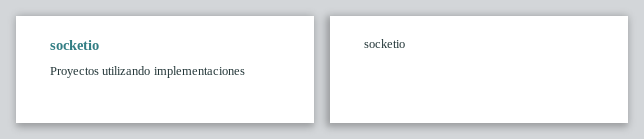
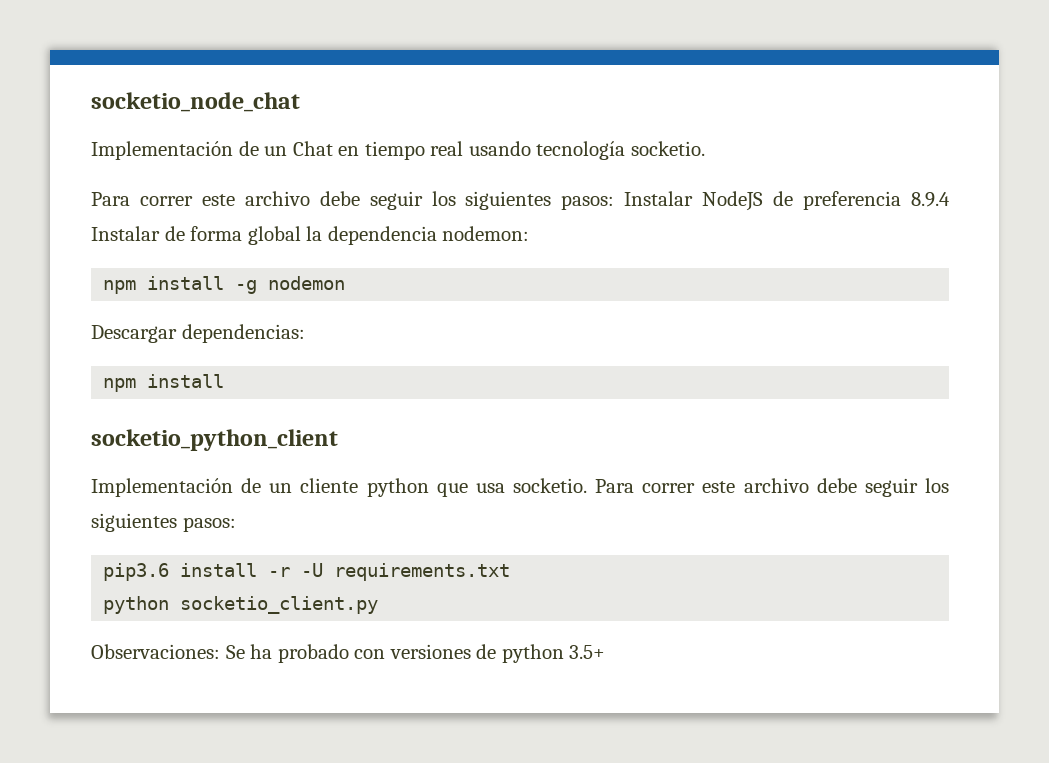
[50,40,99,50] [50,66,245,78] [364,39,405,48] socketio // Proyectos utilizando implementaciones socketio -> [91,92,300,112] [91,141,705,160] [91,191,950,211] [91,226,530,245] [103,276,346,294] [91,324,305,343] [103,374,225,392] [91,429,338,451] [91,478,949,497] [91,513,236,532] [103,563,511,581] [103,596,379,614] [91,644,606,663] socketio_node_chat // Implementación de un Chat en tiempo real usando tecnología socketio. // Para correr este archivo debe seguir los siguientes pasos: Instalar NodeJS de preferencia 8.9.4 Instalar de forma global la dependencia nodemon: // npm install -g nodemon // Descargar dependencias: // npm install // socketio_python_client // Implementación de un cliente python que usa socketio. Para correr este archivo debe seguir los siguientes pasos: // pip3.6 install -r -U requirements.txt // python socketio_client.py // Observaciones: Se ha probado con versiones de python 3.5+

